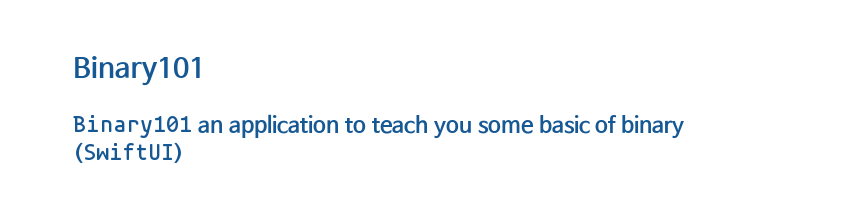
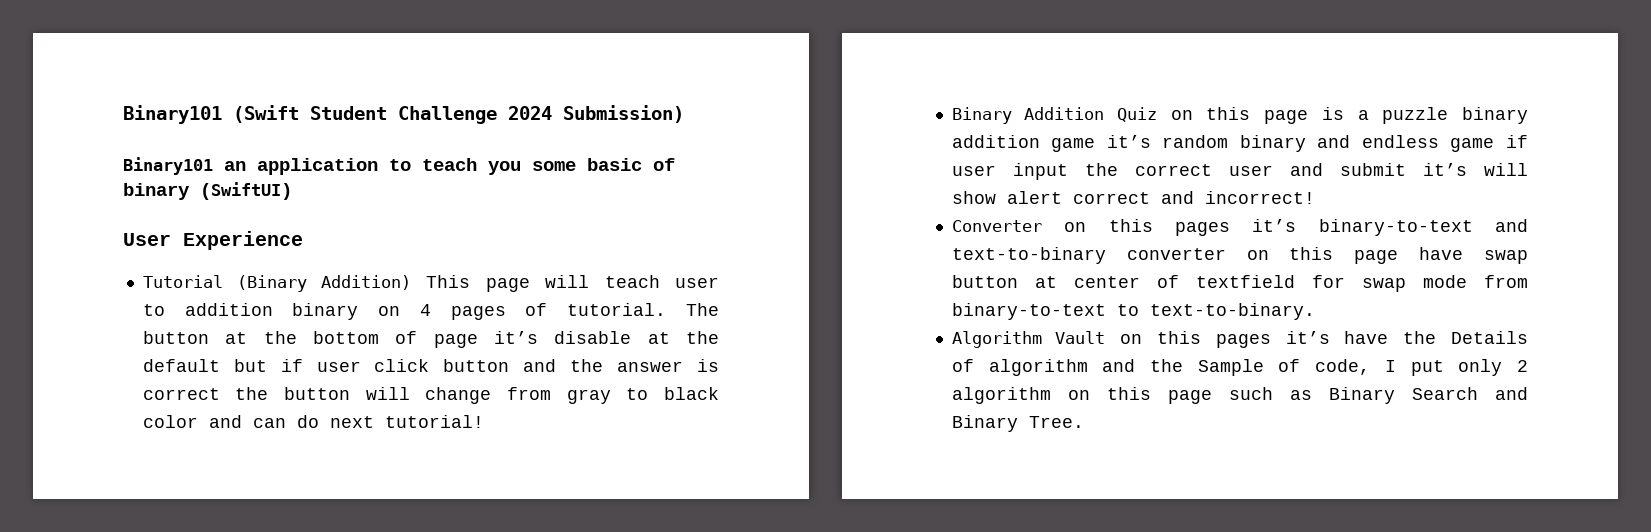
[73,56,205,86] Binary101 -> [123,105,684,124] Binary101 (Swift Student Challenge 2024 Submission)
(184, 152) none -> [123,231,303,250] [142,275,719,292] [142,303,719,320] [142,331,720,348] [142,359,719,372] [142,387,719,404] [142,415,484,428] [951,107,1528,124] [951,135,1528,152] [951,163,1528,180] [951,191,1315,204] [951,219,1528,236] [951,247,1528,264] [951,275,1528,292] [951,303,1315,320] [951,331,1528,348] [951,359,1528,376] [951,387,1528,404] [951,415,1084,432] // User Experience // Tutorial (Binary Addition) This page will teach user to addition binary on 4 pages of tutorial. The button at the bottom of page it’s disable at the default but if user click button and the answer is correct the button will change from gray to black color and can do next tutorial! // Binary Addition Quiz on this page is a puzzle binary addition game it’s random binary and endless game if user input the correct user and submit it’s will show alert correct and incorrect! // Converter on this pages it’s binary-to-text and text-to-binary converter on this page have swap button at center of textfield for swap mode from binary-to-text to text-to-binary. // Algorithm Vault on this pages it’s have the Details of algorithm and the Sample of code, I put only 2 algorithm on this page such as Binary Search and Binary Tree.

